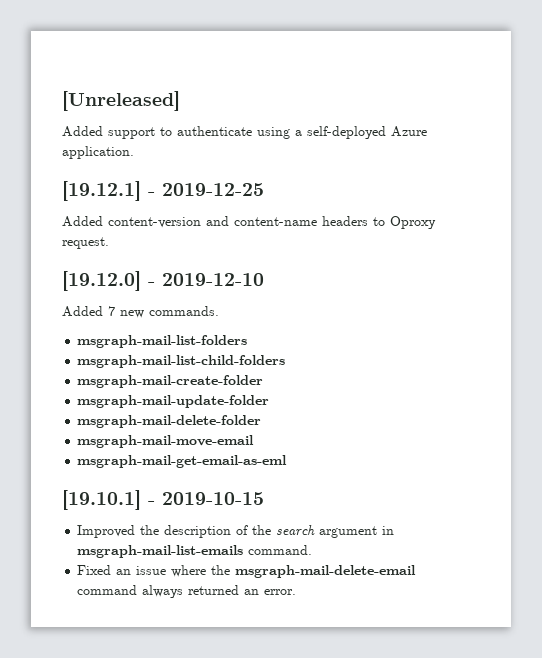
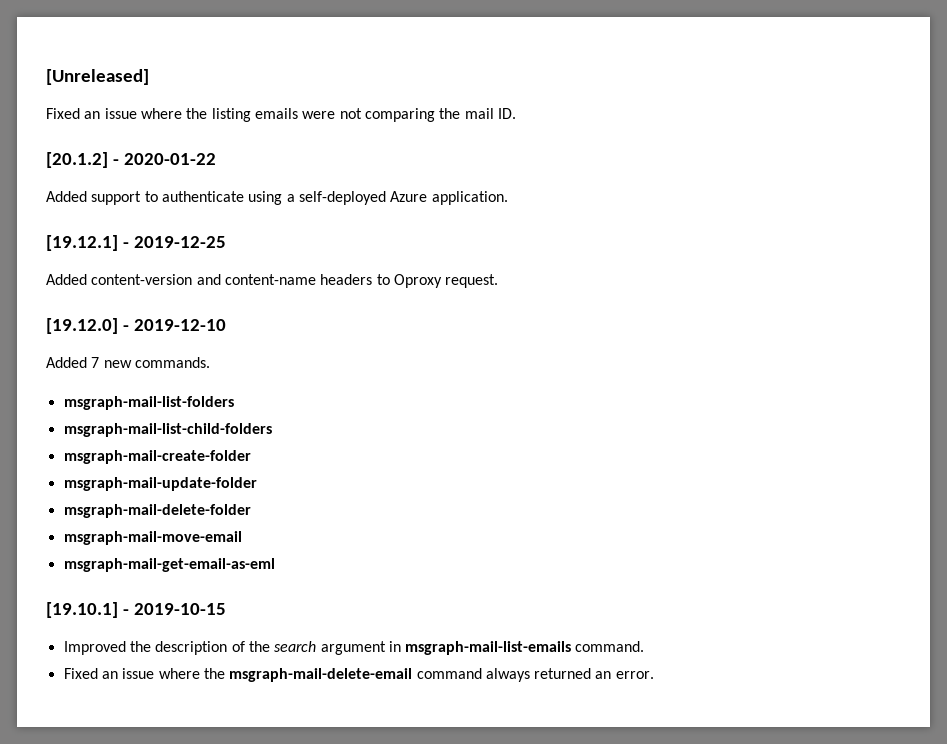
(180, 101) none -> [46,108,516,122] [46,152,216,168] // Fixed an issue where the listing emails were not comparing the mail ID. // [20.1.2] - 2020-01-22

